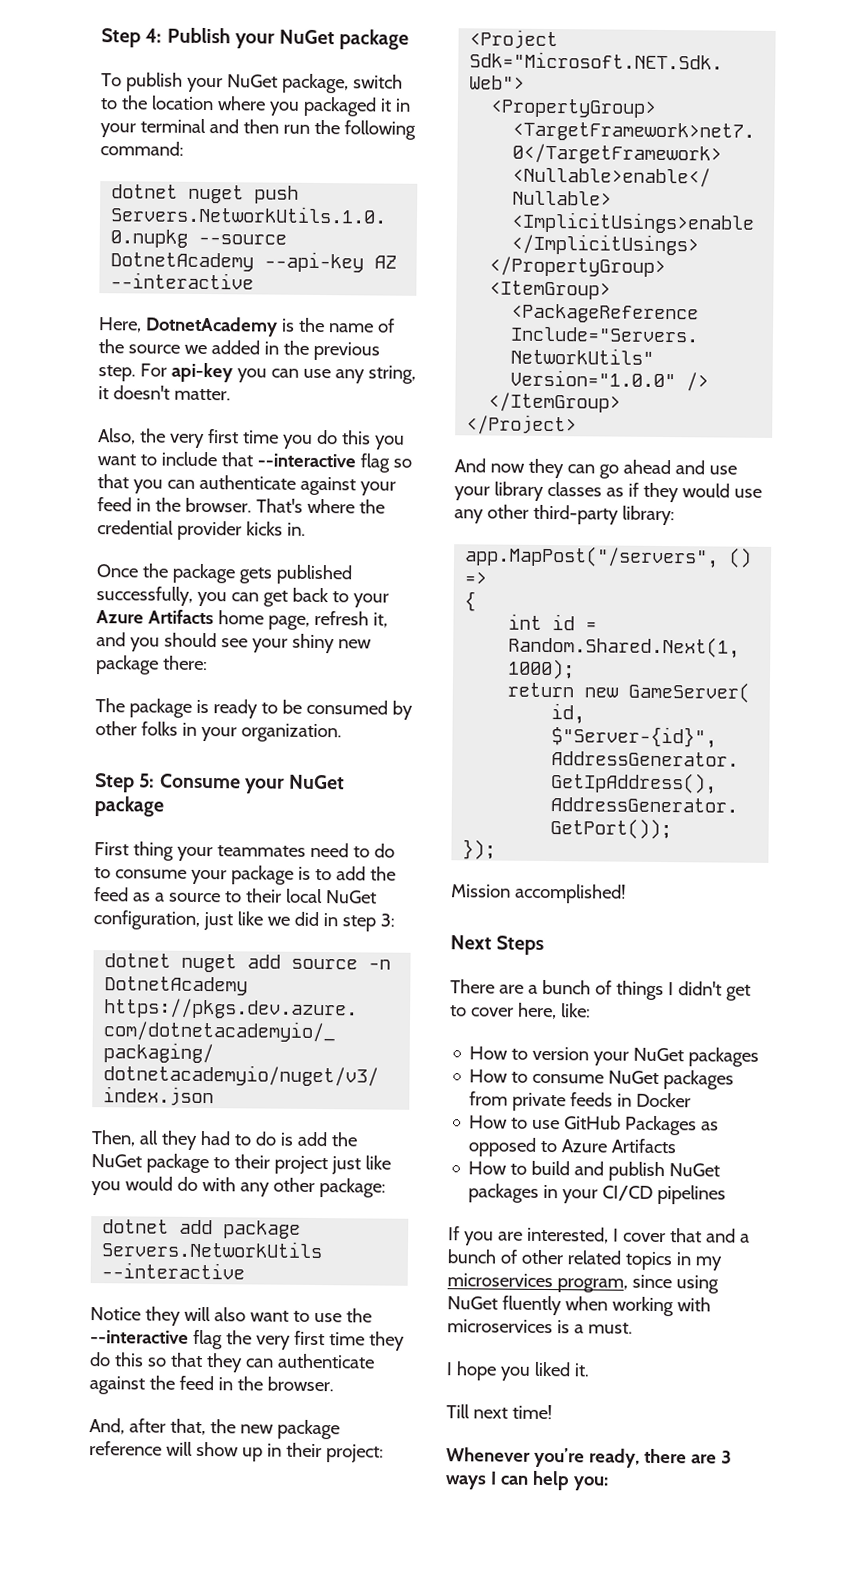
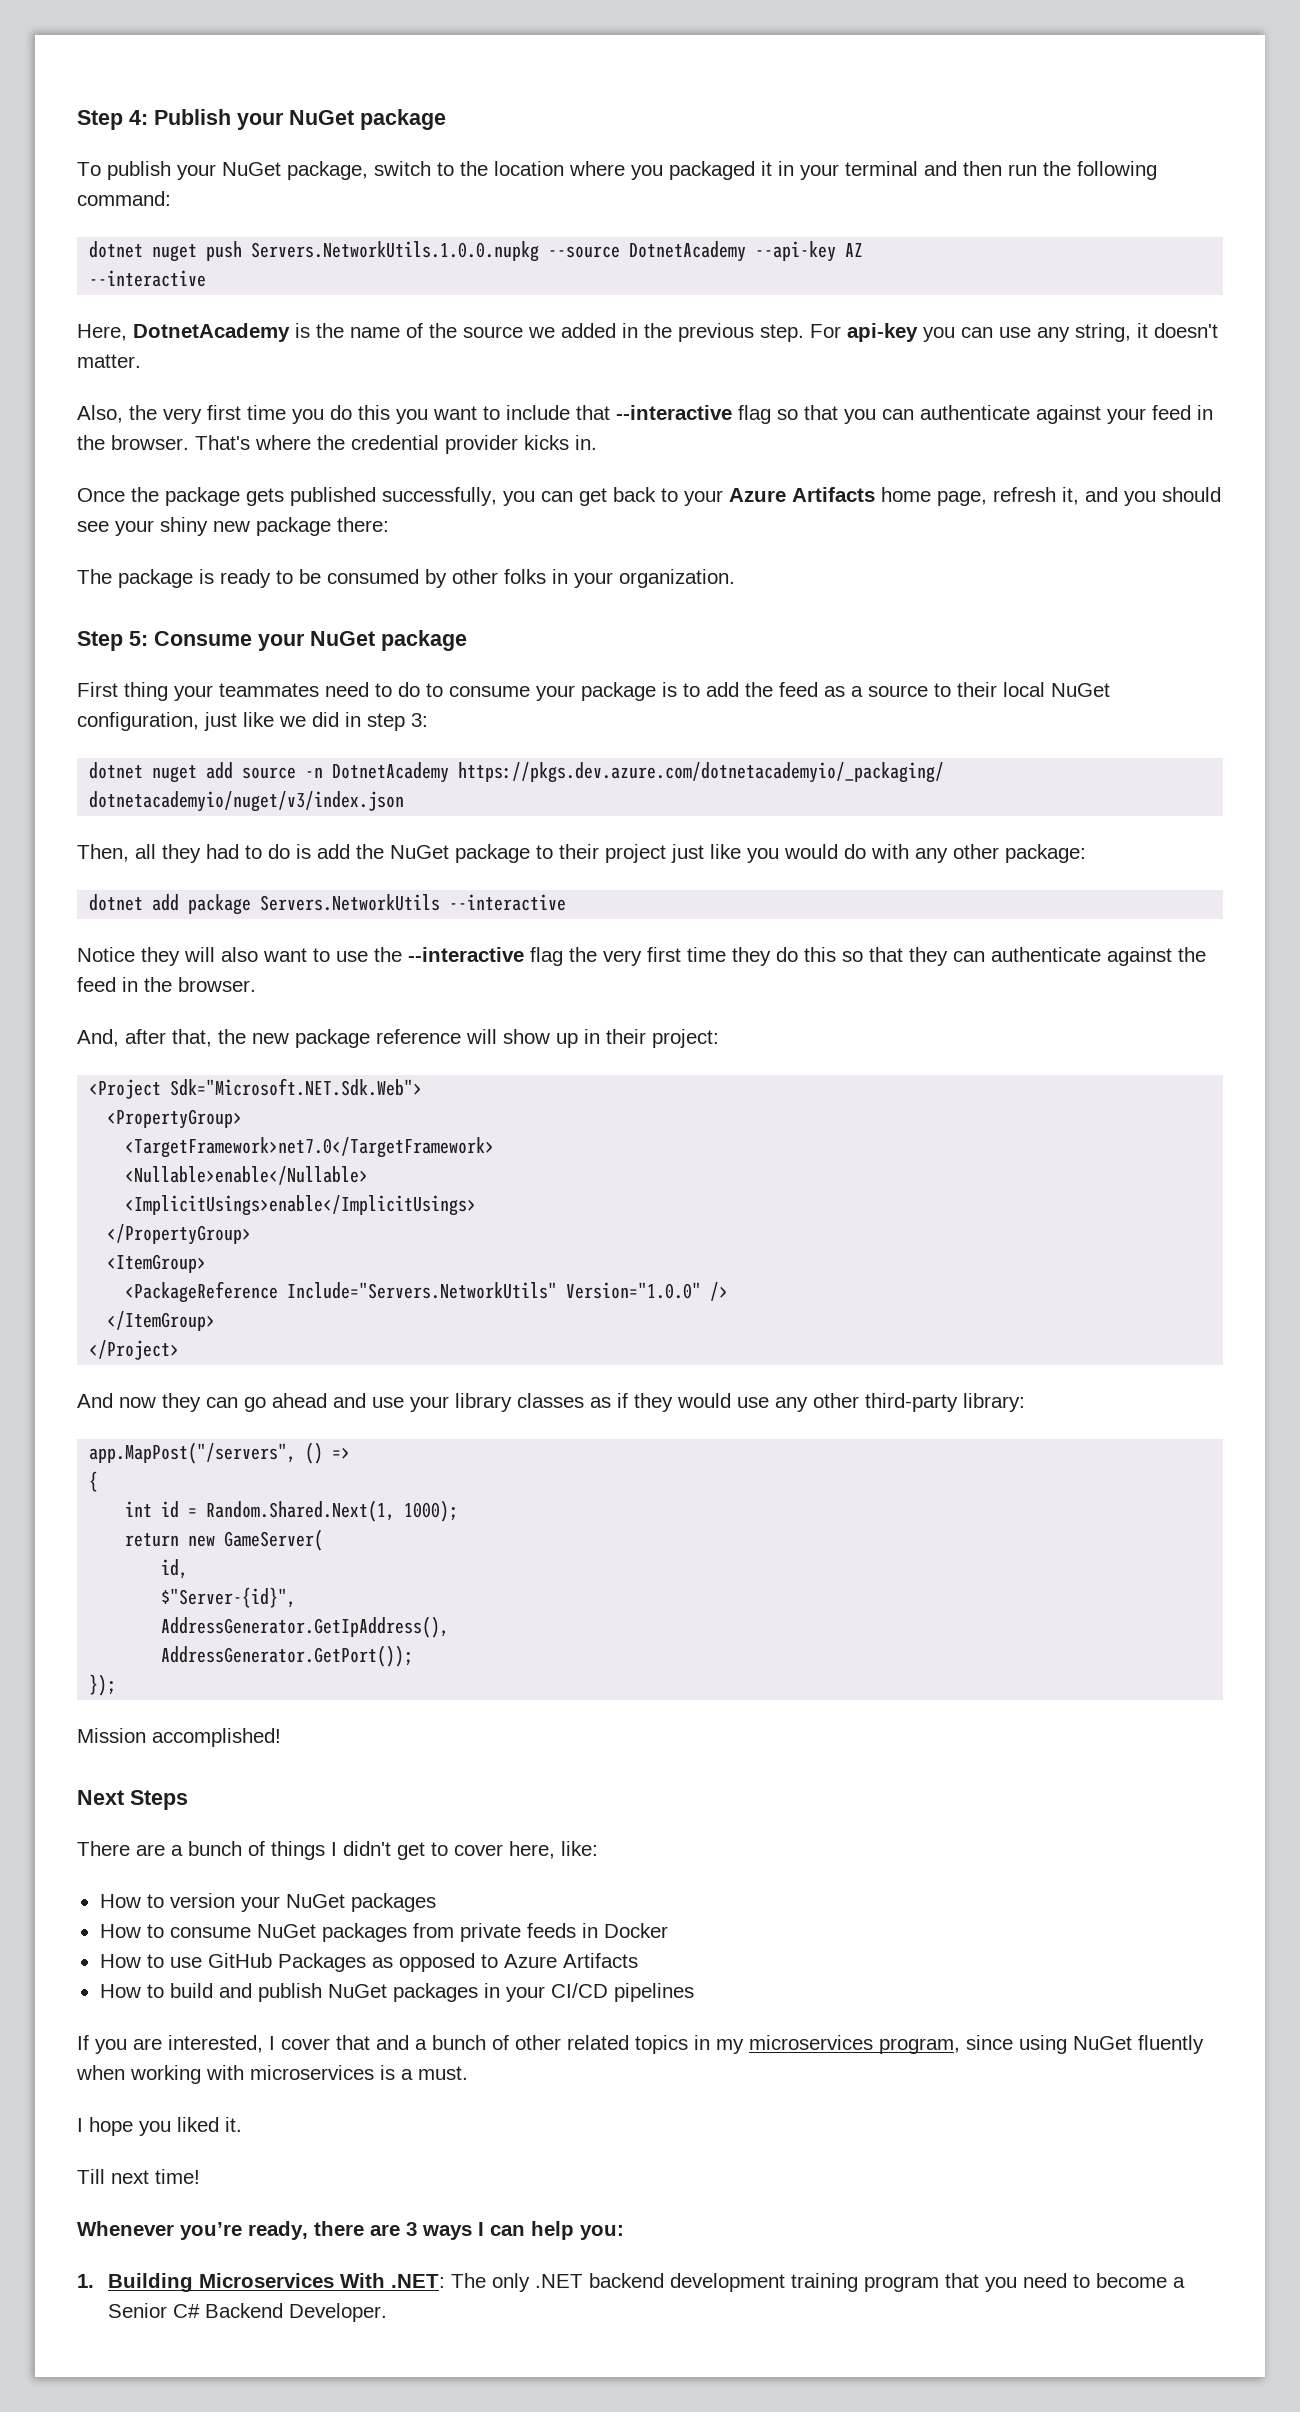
(609, 1483) none -> [77,2273,1186,2292] [108,2303,388,2322] // 1. Building Microservices With .NET: The only .NET backend development training program that you need to become a Senior C# Backend Developer.

